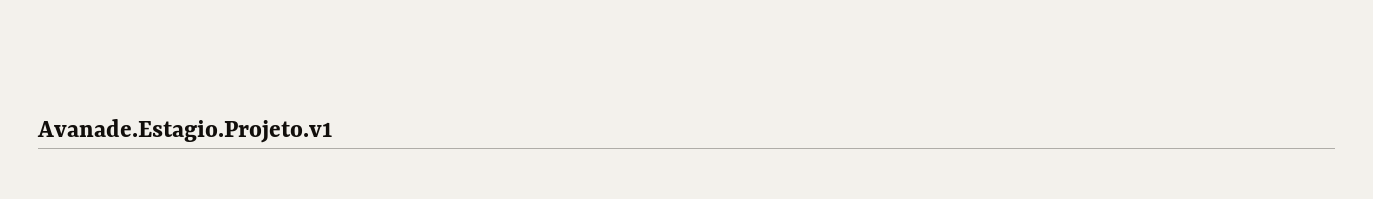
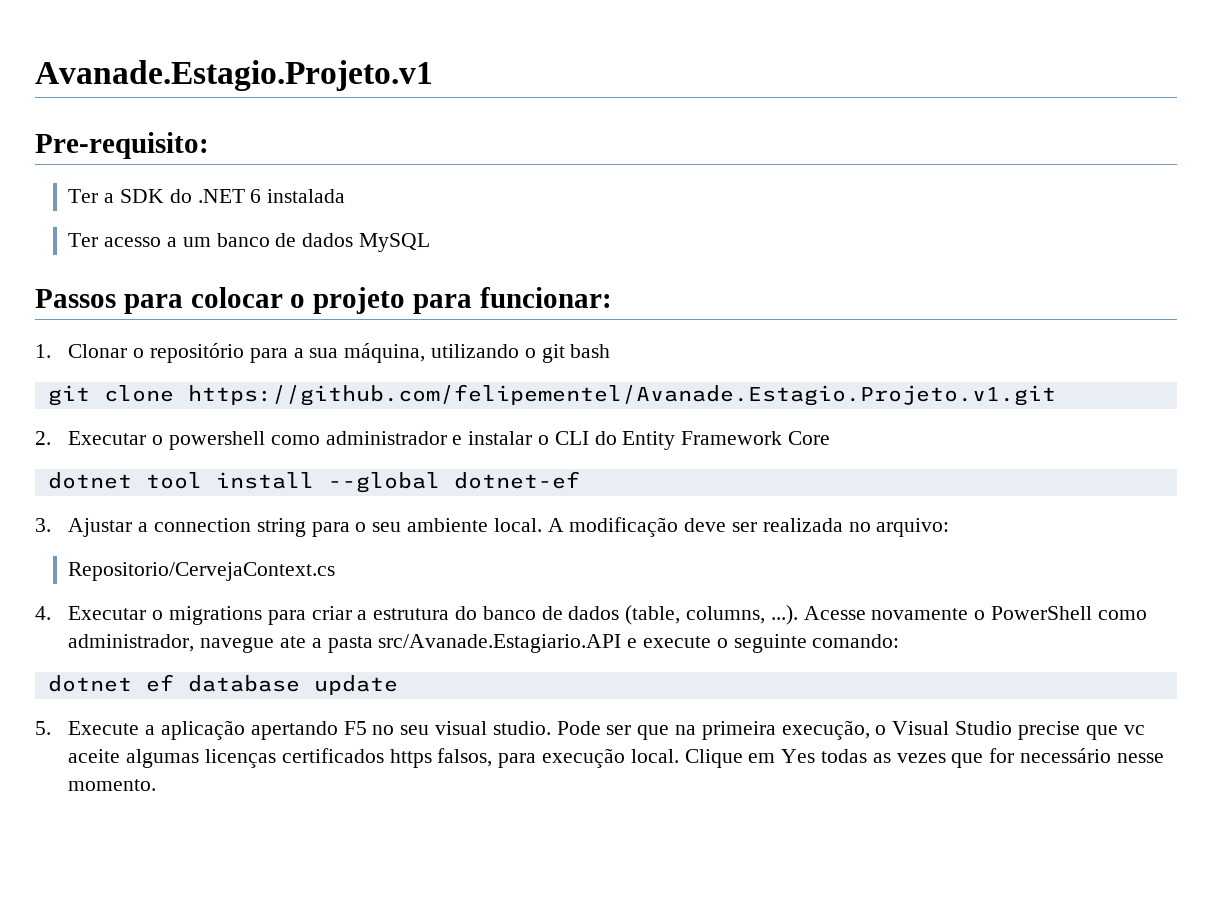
(333, 131) none -> [35,132,209,159] [68,189,346,203] [68,233,431,252] [35,287,612,314] [35,343,611,363] [47,384,1056,406] [35,431,831,450] [47,471,580,493] [35,517,950,537] [68,562,336,581] [35,605,1147,625] [68,634,900,653] [47,674,398,695] [35,720,1145,740] [68,748,1164,768] [68,779,157,791] // Pre-requisito: // Ter a SDK do .NET 6 instalada // Ter acesso a um banco de dados MySQL // Passos para colocar o projeto para funcionar: // 1. Clonar o repositório para a sua máquina, utilizando o git bash // git clone https://github.com/felipementel/Avanade.Estagio.Projeto.v1.git // 2. Executar o powershell como administrador e instalar o CLI do Entity Framework Core // dotnet tool install --global dotnet-ef // 3. Ajustar a connection string para o seu ambiente local. A modificação deve ser realizada no arquivo: // Repositorio/CervejaContext.cs // 4. Executar o migrations para criar a estrutura do banco de dados (table, columns, ...). Acesse novamente o PowerShell como administrador, navegue ate a pasta src/Avanade.Estagiario.API e execute o seguinte comando: // dotnet ef database update // 5. Execute a aplicação apertando F5 no seu visual studio. Pode ser que na primeira execução, o Visual Studio precise que vc aceite algumas licenças certificados https falsos, para execução local. Clique em Yes todas as vezes que for necessário nesse momento.

